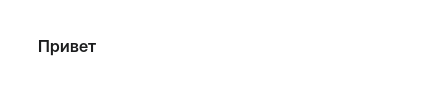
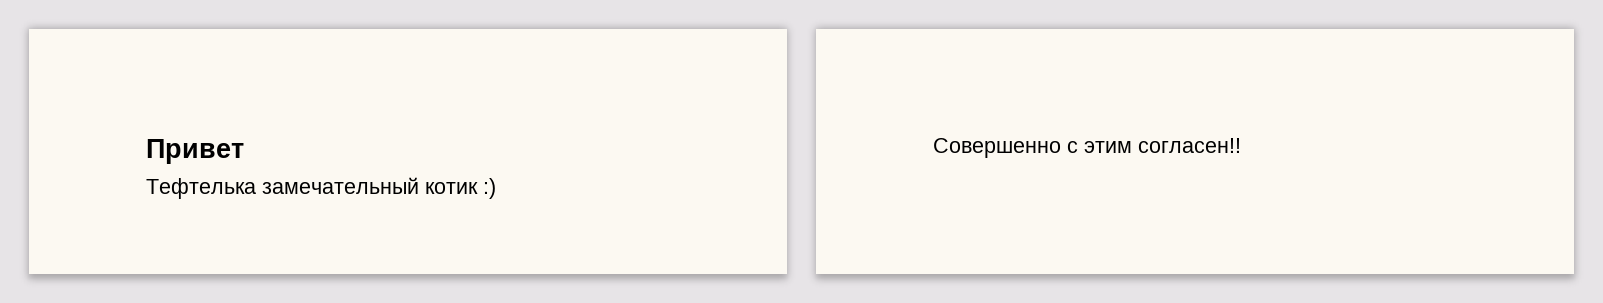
(96, 48) none -> [146,177,496,199] [933,138,1241,158] // Тефтелька замечательный котик :) // Совершенно с этим согласен!!

